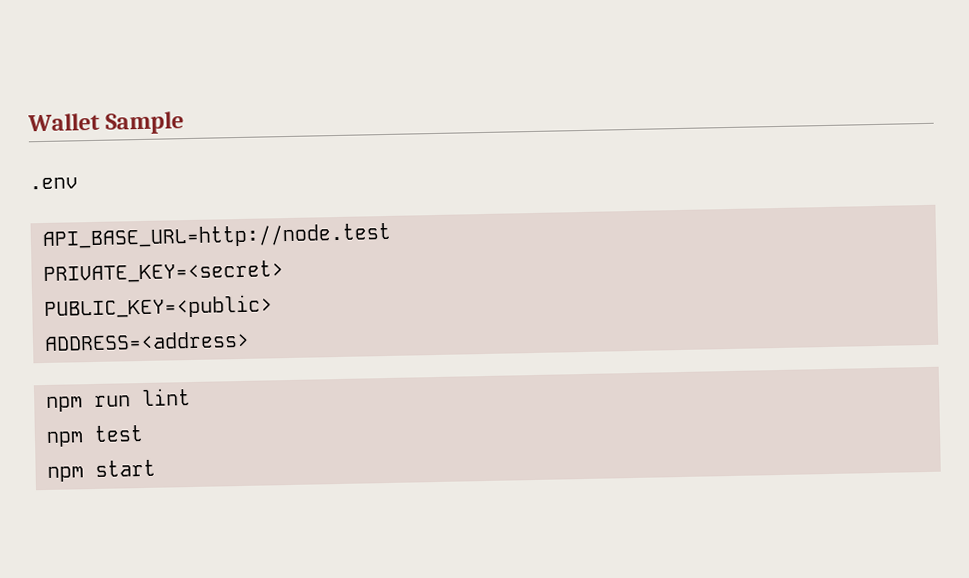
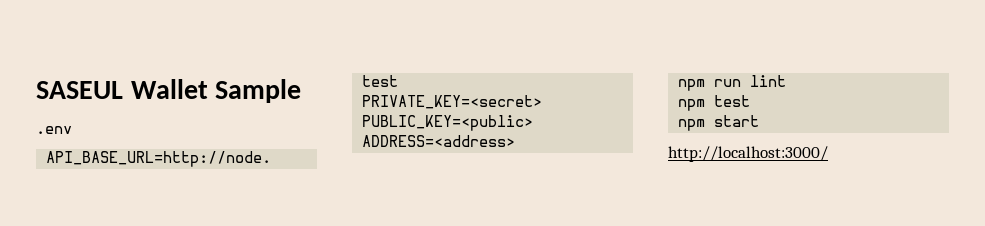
(27, 122) none -> [36,81,123,99] SASEUL
(157, 468) none -> [668,146,828,162] // http://localhost:3000/

